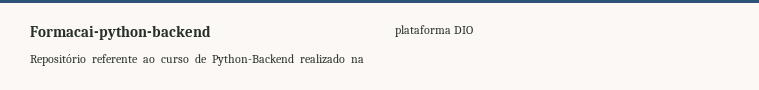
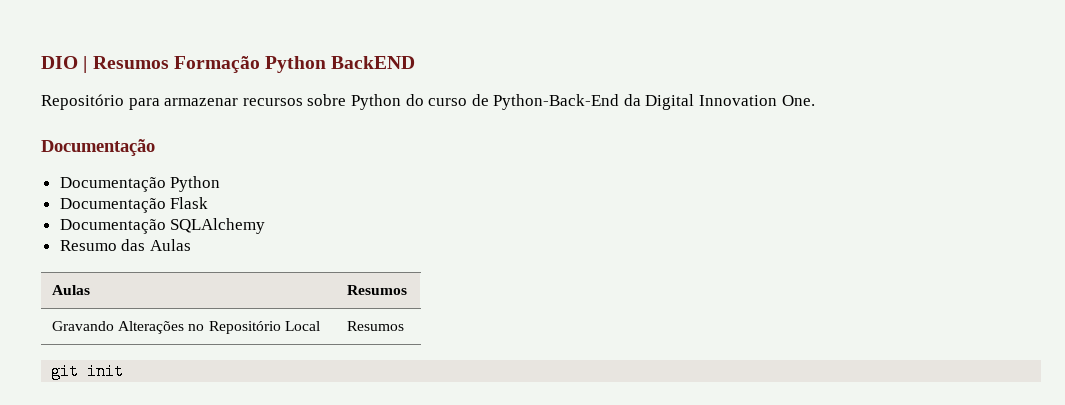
[30,25,211,40] [30,54,364,66] [395,25,474,37] Formacai-python-backend // Repositório referente ao curso de Python-Backend realizado na plataforma DIO -> [41,56,416,73] [41,94,815,110] [41,139,155,156] [59,176,221,192] [59,197,209,213] [59,218,266,234] [59,239,191,251] [52,285,91,295] [347,285,408,295] [52,321,320,334] [347,321,405,331] [51,363,125,380] DIO | Resumos Formação Python BackEND // Repositório para armazenar recursos sobre Python do curso de Python-Back-End da Digital Innovation One. // Documentação // Documentação Python // Documentação Flask // Documentação SQLAlchemy // Resumo das Aulas // Aulas | Resumos // Gravando Alterações no Repositório Local | Resumos // git init

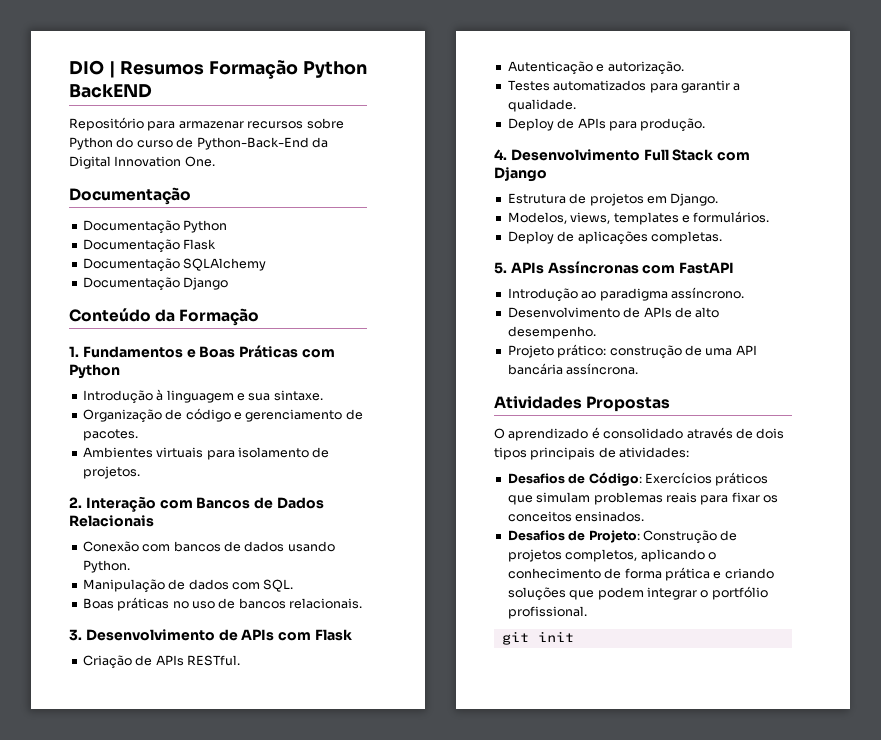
[59,239,191,251] [52,285,91,295] [347,285,408,295] [52,321,320,334] [347,321,405,331] Resumo das Aulas // Aulas | Resumos // Gravando Alterações no Repositório Local | Resumos -> [82,277,229,291] [69,308,260,326] [69,345,335,358] [69,364,120,379] [82,389,323,404] [82,408,363,423] [82,429,138,441] [82,447,330,460] [82,466,140,479] [69,496,324,512] [69,515,154,527] [82,541,335,552] [82,560,130,573] [82,579,294,593] [82,597,362,611] [69,629,352,641] [82,655,240,669] [507,61,684,75] [507,80,741,93] [507,99,576,112] [507,118,706,132] [494,149,751,161] [494,167,547,182] [507,193,719,206] [507,211,770,225] [507,231,722,245] [494,261,735,274] [507,287,744,302] [507,307,720,318] [507,326,596,339] [507,344,757,359] [507,363,639,375] [494,396,671,412] [494,427,785,441] [494,447,690,460] [507,472,769,486] [507,492,778,505] [507,511,645,522] [507,530,738,544] [507,549,716,562] [507,567,774,581] [507,586,768,601] [507,606,587,619] Documentação Django // Conteúdo da Formação // 1. Fundamentos e Boas Práticas com Python // Introdução à linguagem e sua sintaxe. // Organização de código e gerenciamento de pacotes. // Ambientes virtuais para isolamento de projetos. // 2. Interação com Bancos de Dados Relacionais // Conexão com bancos de dados usando Python. // Manipulação de dados com SQL. // Boas práticas no uso de bancos relacionais. // 3. Desenvolvimento de APIs com Flask // Criação de APIs RESTful. // Autenticação e autorização. // Testes automatizados para garantir a qualidade. // Deploy de APIs para produção. // 4. Desenvolvimento Full Stack com Django // Estrutura de projetos em Django. // Modelos, views, templates e formulários. // Deploy de aplicações completas. // 5. APIs Assíncronas com FastAPI // Introdução ao paradigma assíncrono. // Desenvolvimento de APIs de alto desempenho. // Projeto prático: construção de uma API bancária assíncrona. // Atividades Propostas // O aprendizado é consolidado através de dois tipos principais de atividades: // Desafios de Código: Exercícios práticos que simulam problemas reais para fixar os conceitos ensinados. // Desafios de Projeto: Construção de projetos completos, aplicando o conhecimento de forma prática e criando soluções que podem integrar o portfólio profissional.

